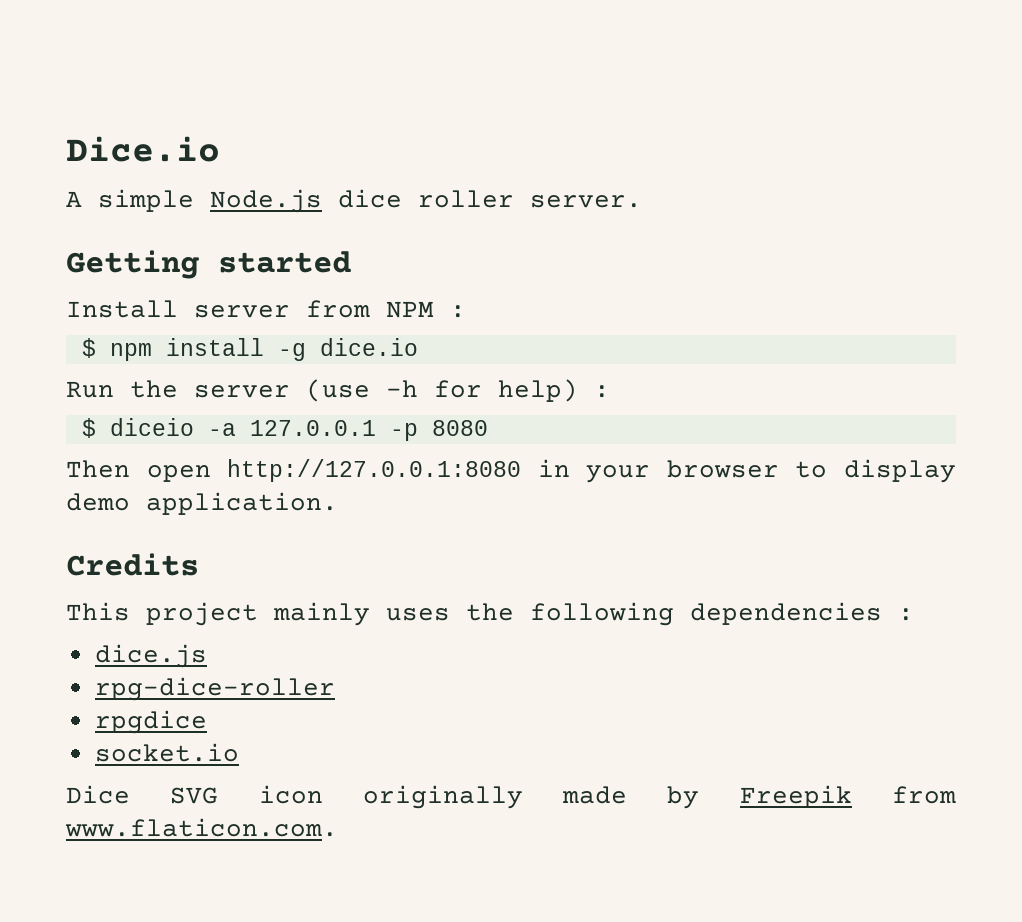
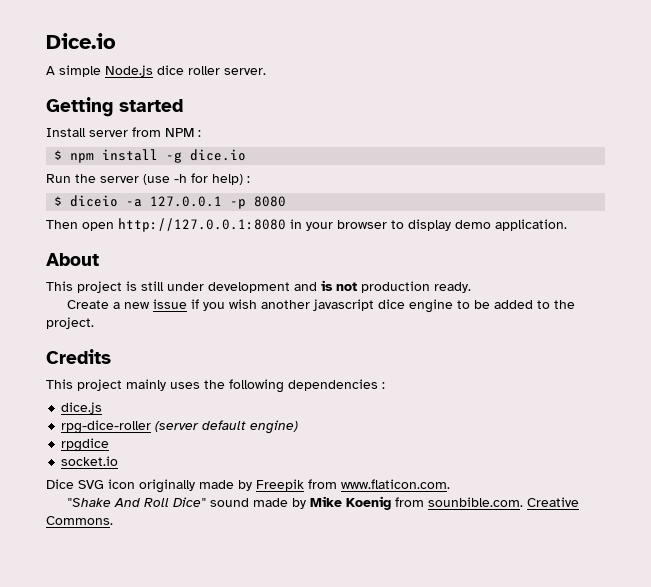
(338, 503) none -> [46,253,99,266] [46,280,471,293] [66,299,575,313] [46,317,94,329] // About // This project is still under development and is not production ready. // Create a new issue if you wish another javascript dice engine to be added to the project.
(335, 689) none -> [155,420,299,434] (server default engine)
(338, 827) none -> [66,496,579,510] [46,516,113,525] // "Shake And Roll Dice" sound made by Mike Koenig from sounbible.com. Creative Commons.

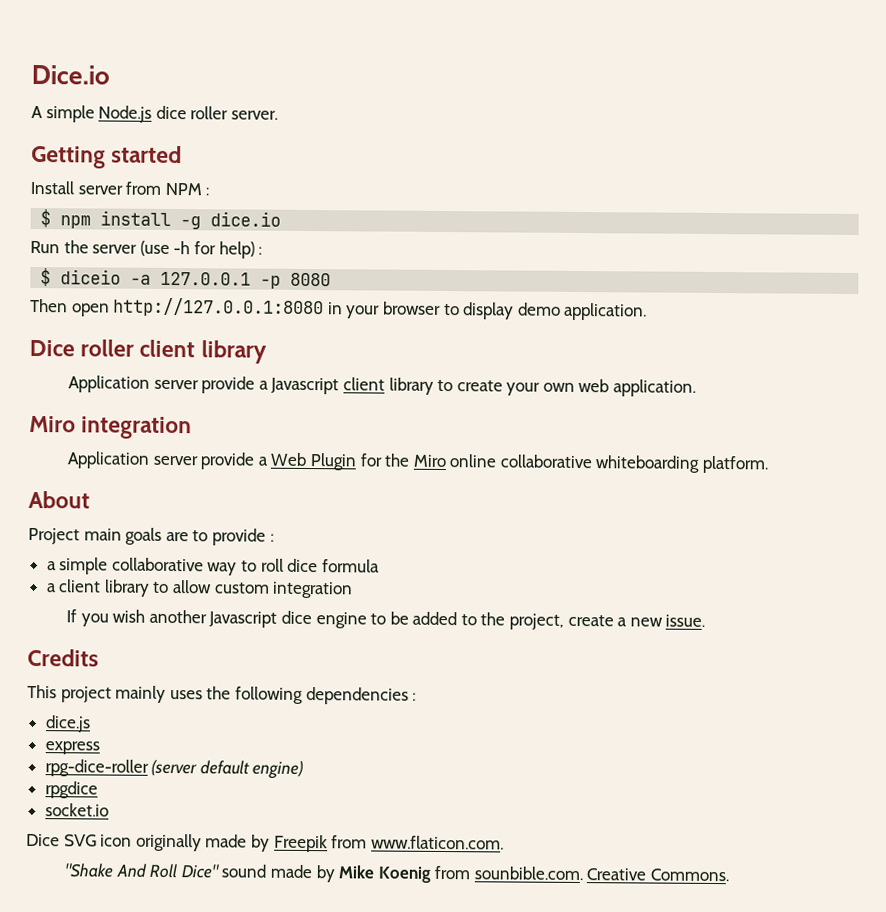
[46,253,99,266] [46,280,471,293] [66,299,199,309] About // This project is still under development and is not production ready. // Create a new issue if -> [29,339,267,364] [67,375,697,397] [29,415,193,440] [66,451,770,474] [28,490,90,509] [28,527,274,546] [46,557,380,576] [45,579,354,599] [65,609,77,623] Dice roller client library // Application server provide a Javascript client library to create your own web application. // Miro integration // Application server provide a Web Plugin for the Miro online collaborative whiteboarding platform. // About // Project main goals are to provide : // a simple collaborative way to roll dice formula // a client library to allow custom integration // If
[312,299,374,311] javascript -> [208,611,278,628] Javascript
[46,317,94,329] project. -> [509,613,706,630] project, create a new issue.
(103, 408) none -> [44,741,100,755] // express

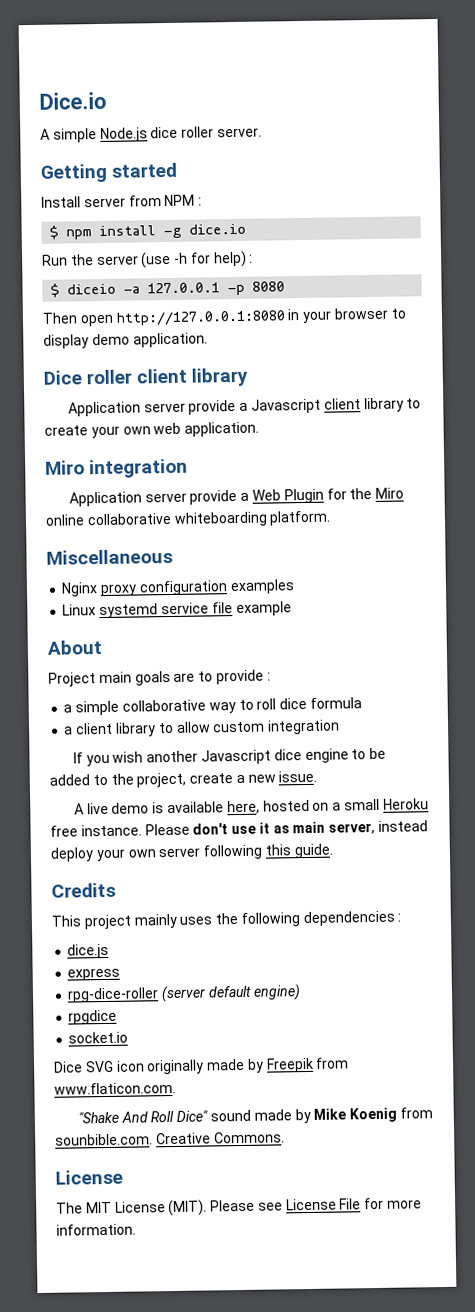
(770, 464) none -> [46,548,173,565] [61,579,295,597] [62,601,292,619] // Miscellaneous // Nginx proxy configuration examples // Linux systemd service file example
(706, 620) none -> [73,798,429,815] [50,820,429,837] [50,843,334,862] // A live demo is available here, hosted on a small Heroku free instance. Please don't use it as main server, instead deploy your own server following this guide.
(730, 875) none -> [55,1169,123,1185] [56,1197,423,1217] [56,1223,136,1236] // License // The MIT License (MIT). Please see License File for more information.

